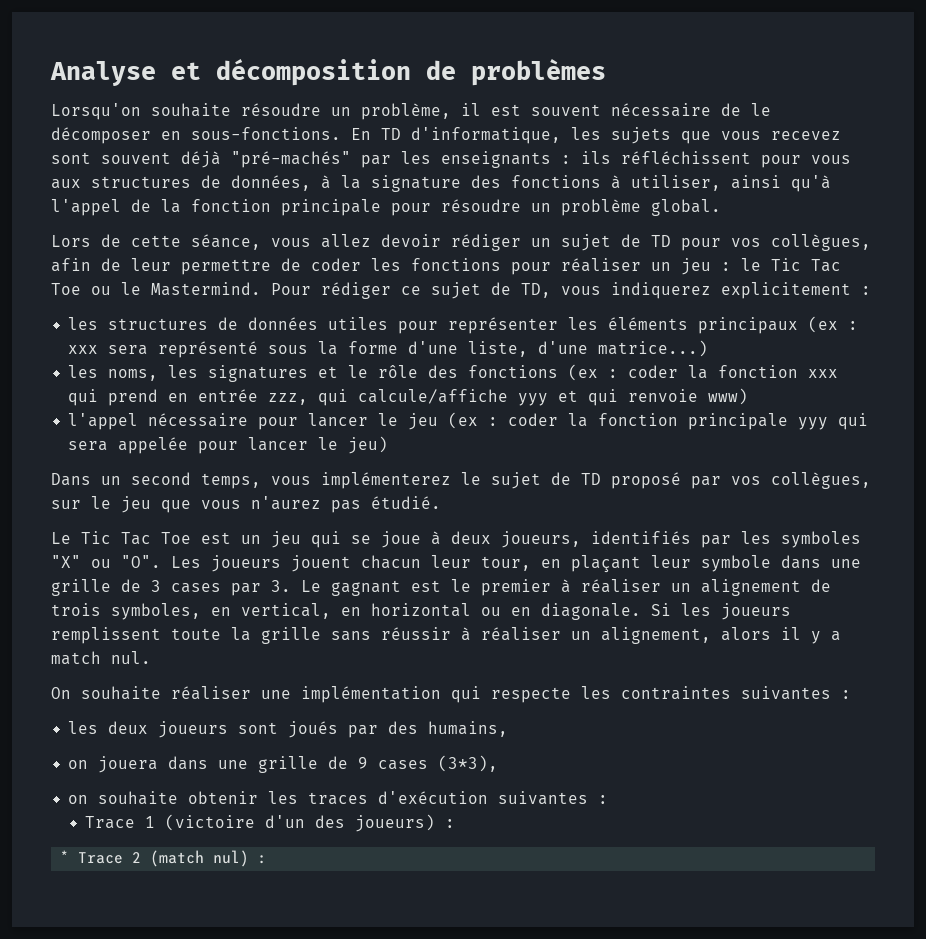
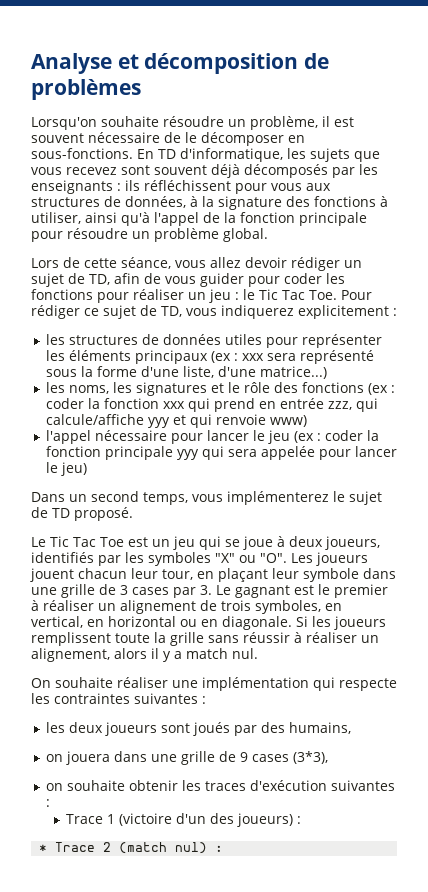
[231,151,351,168] "pré-machés" -> [244,164,328,178] décomposés
[651,234,871,251] [51,258,301,275] TD pour vos collègues, afin de leur permettre de -> [89,273,280,287] TD, afin de vous guider pour
[51,282,261,296] Toe ou le Mastermind. -> [308,290,337,300] Toe.
[611,472,871,489] [51,496,441,513] proposé par vos collègues, sur le jeu que vous n'aurez pas étudié. -> [74,507,133,521] proposé.

